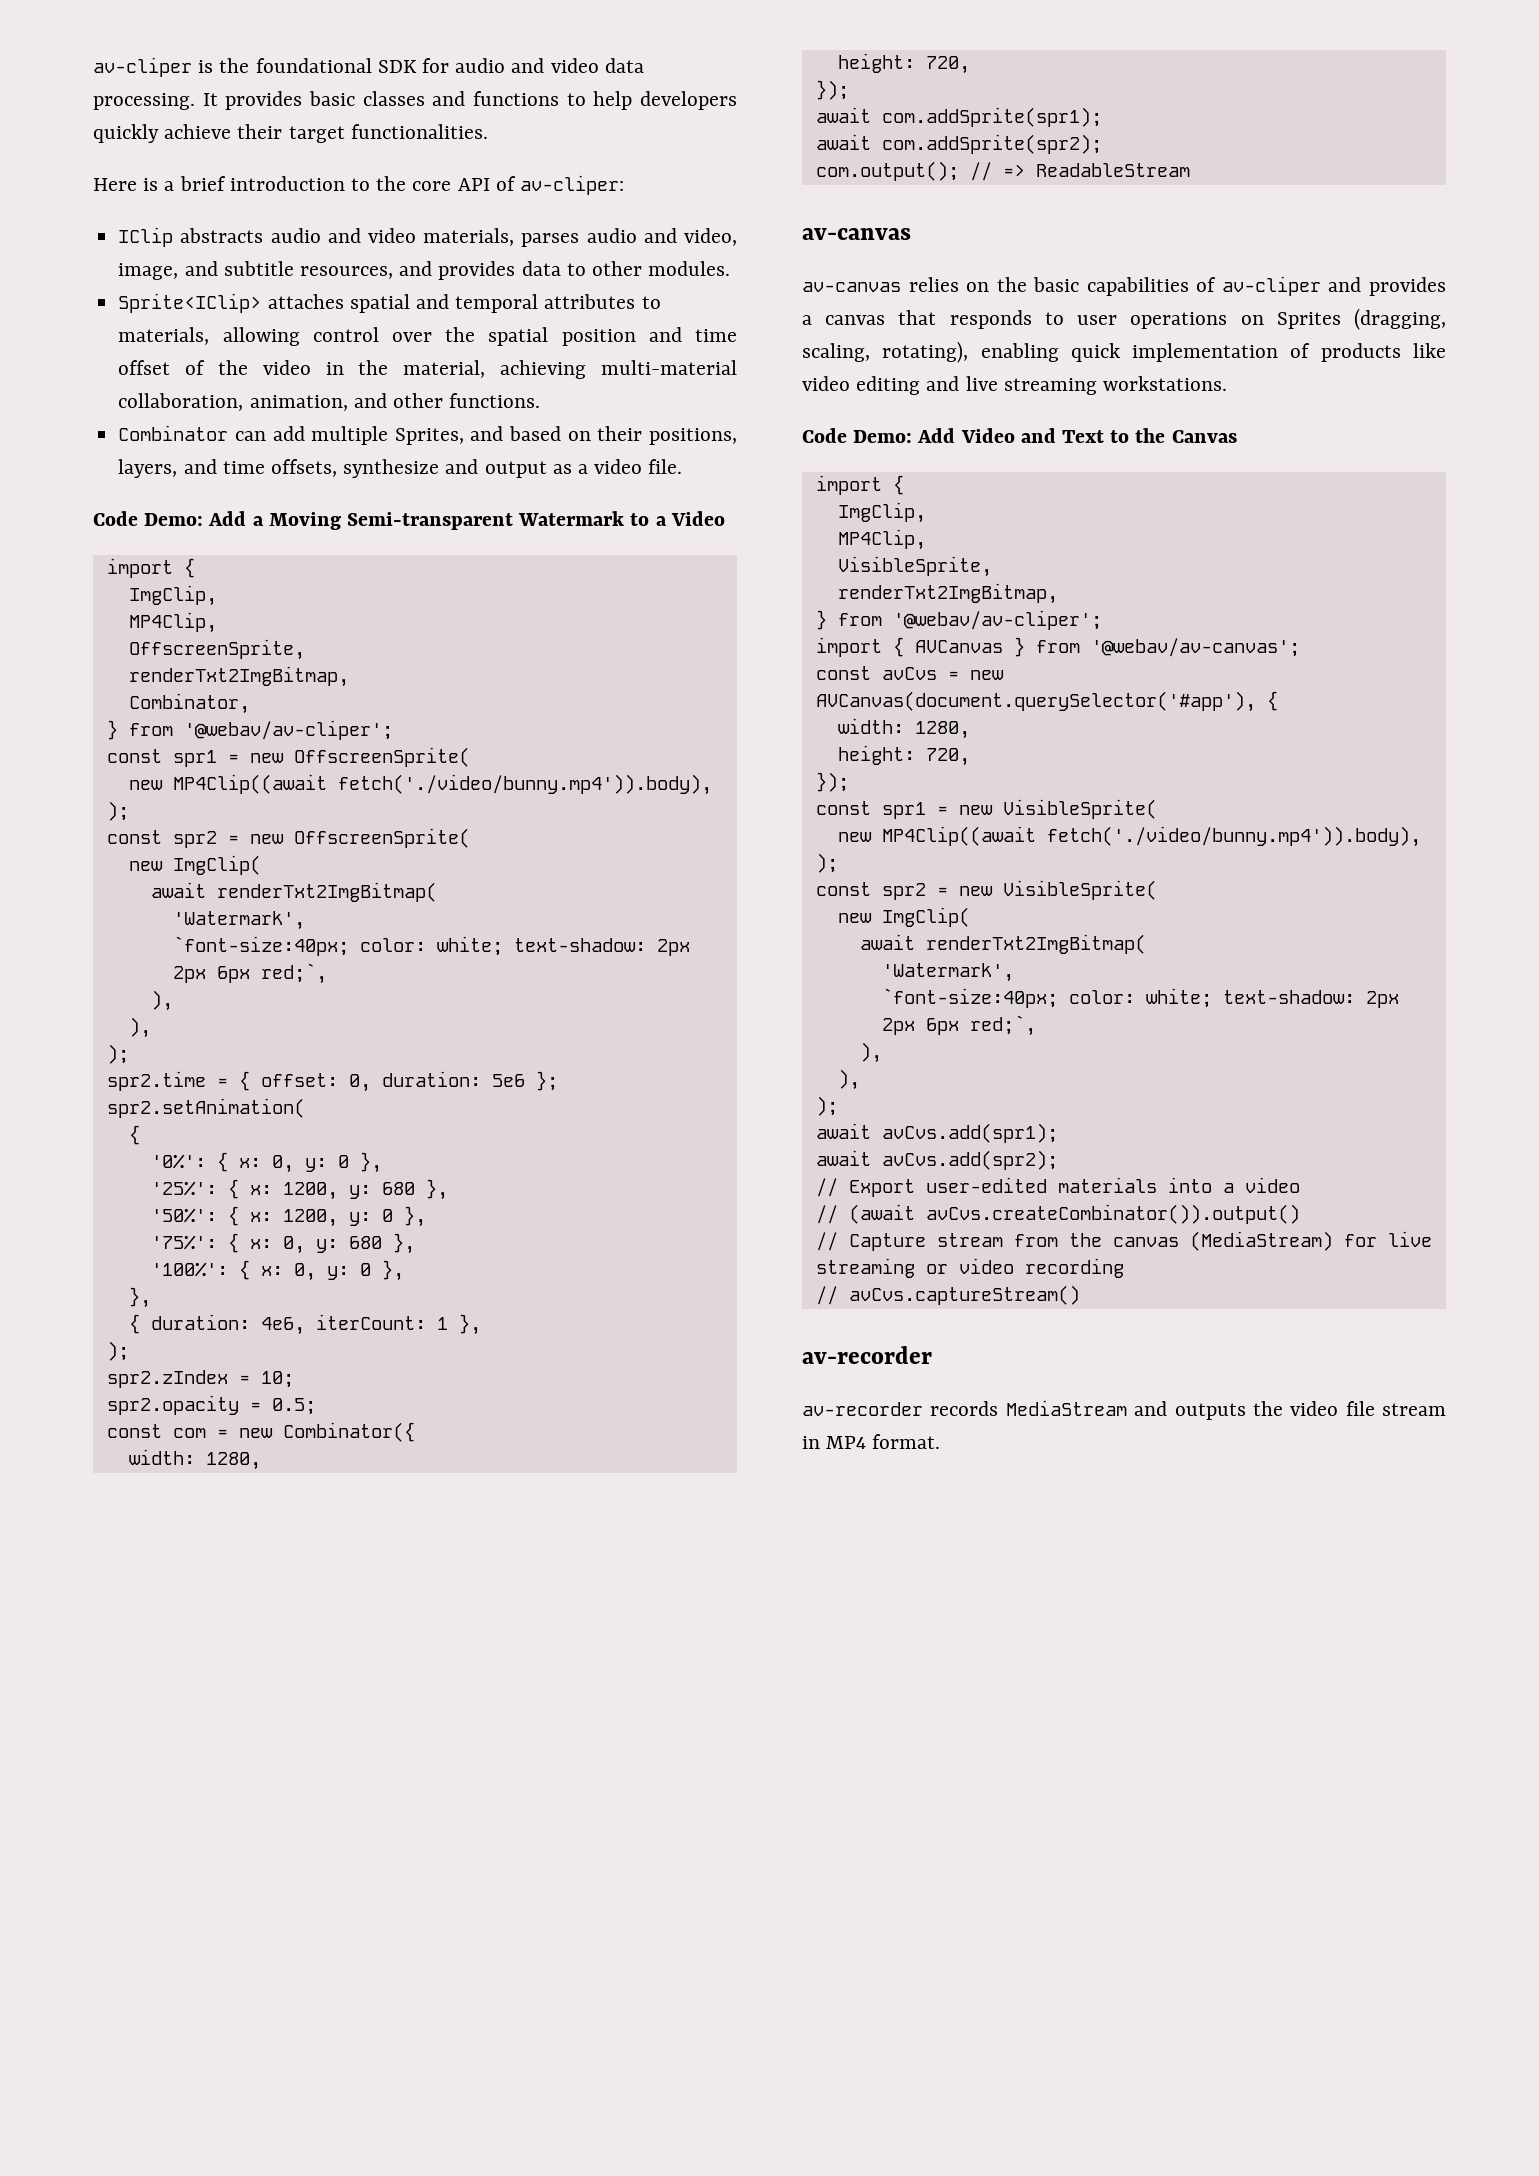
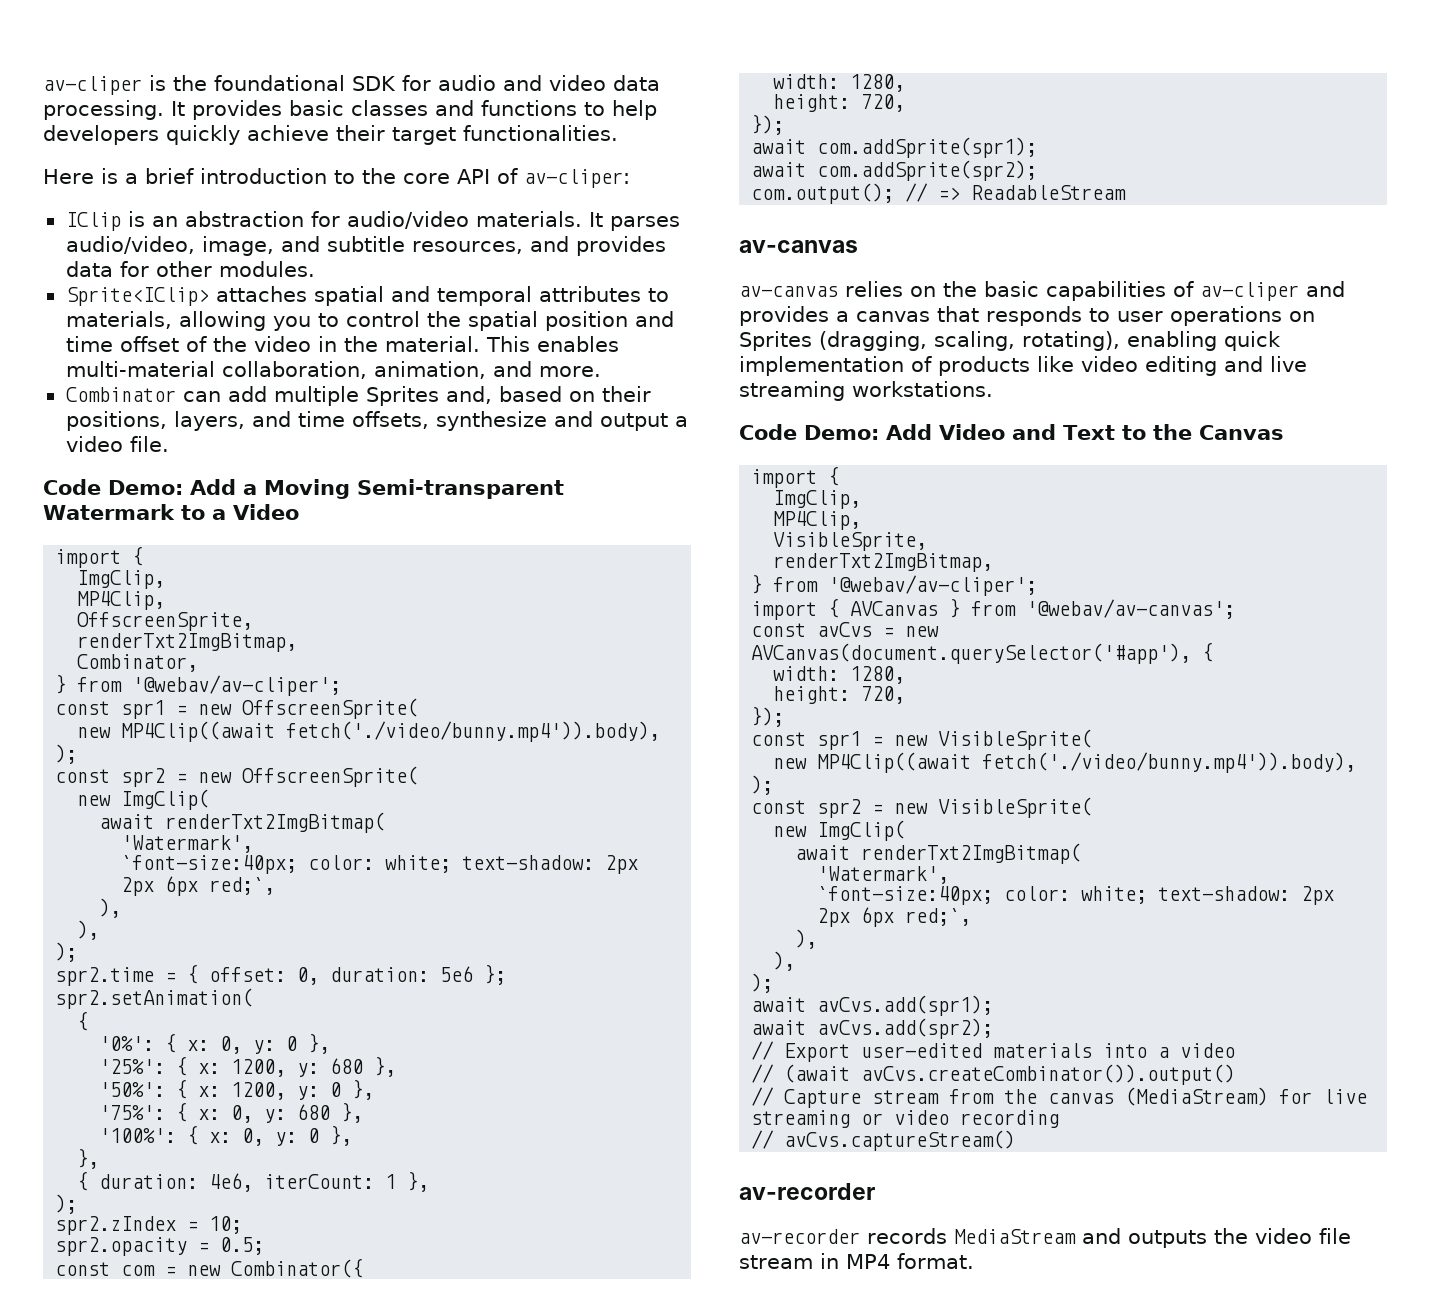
[180,228,737,247] abstracts audio and video materials, parses audio and video, -> [127,211,680,231] [65,236,195,254] is an abstraction for audio/video materials. It parses audio/video,
[566,263,586,276] to -> [119,261,149,277] for
[312,327,432,342] control over -> [272,311,420,331] you to control
[403,360,587,379] material, achieving -> [384,336,619,352] material. This enables
[392,393,541,408] other functions. -> [538,366,601,377] more.
[394,426,504,445] Sprites, and -> [365,386,492,406] Sprites and,
[552,464,572,474] as -> (668, 422) none

